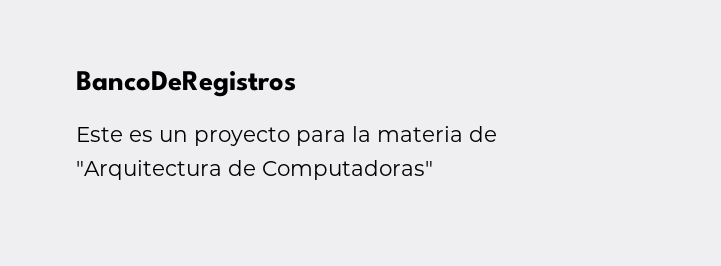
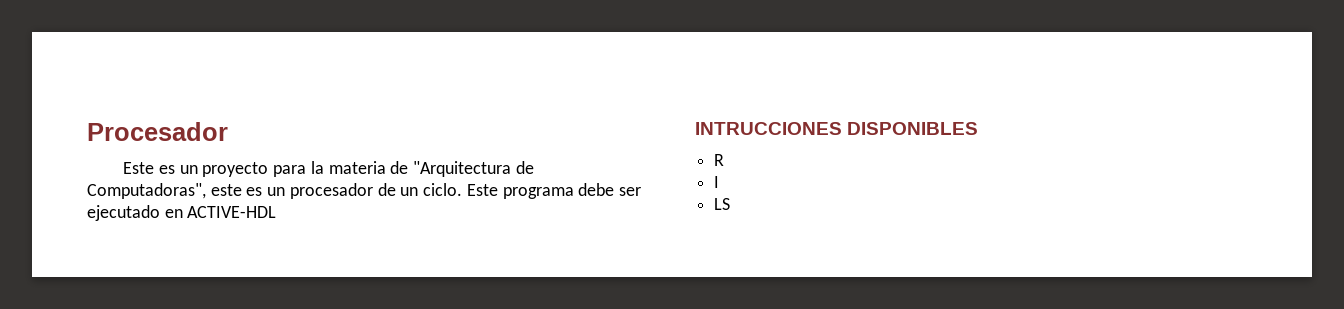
[76,71,296,97] BancoDeRegistros -> [87,122,228,141] Procesador
[262,160,433,180] Computadoras" -> [87,183,641,199] [87,205,277,221] [695,122,979,135] [714,154,725,166] [714,176,720,188] [714,198,731,210] Computadoras", este es un procesador de un ciclo. Este programa debe ser ejecutado en ACTIVE-HDL // INTRUCCIONES DISPONIBLES // R // I // LS

